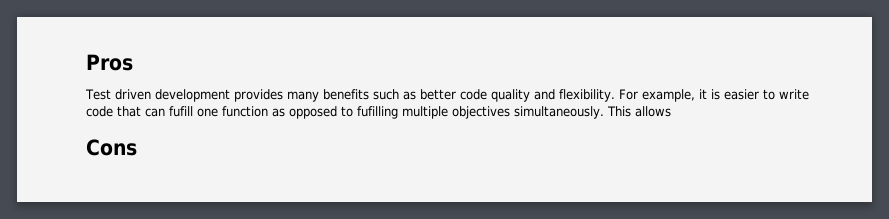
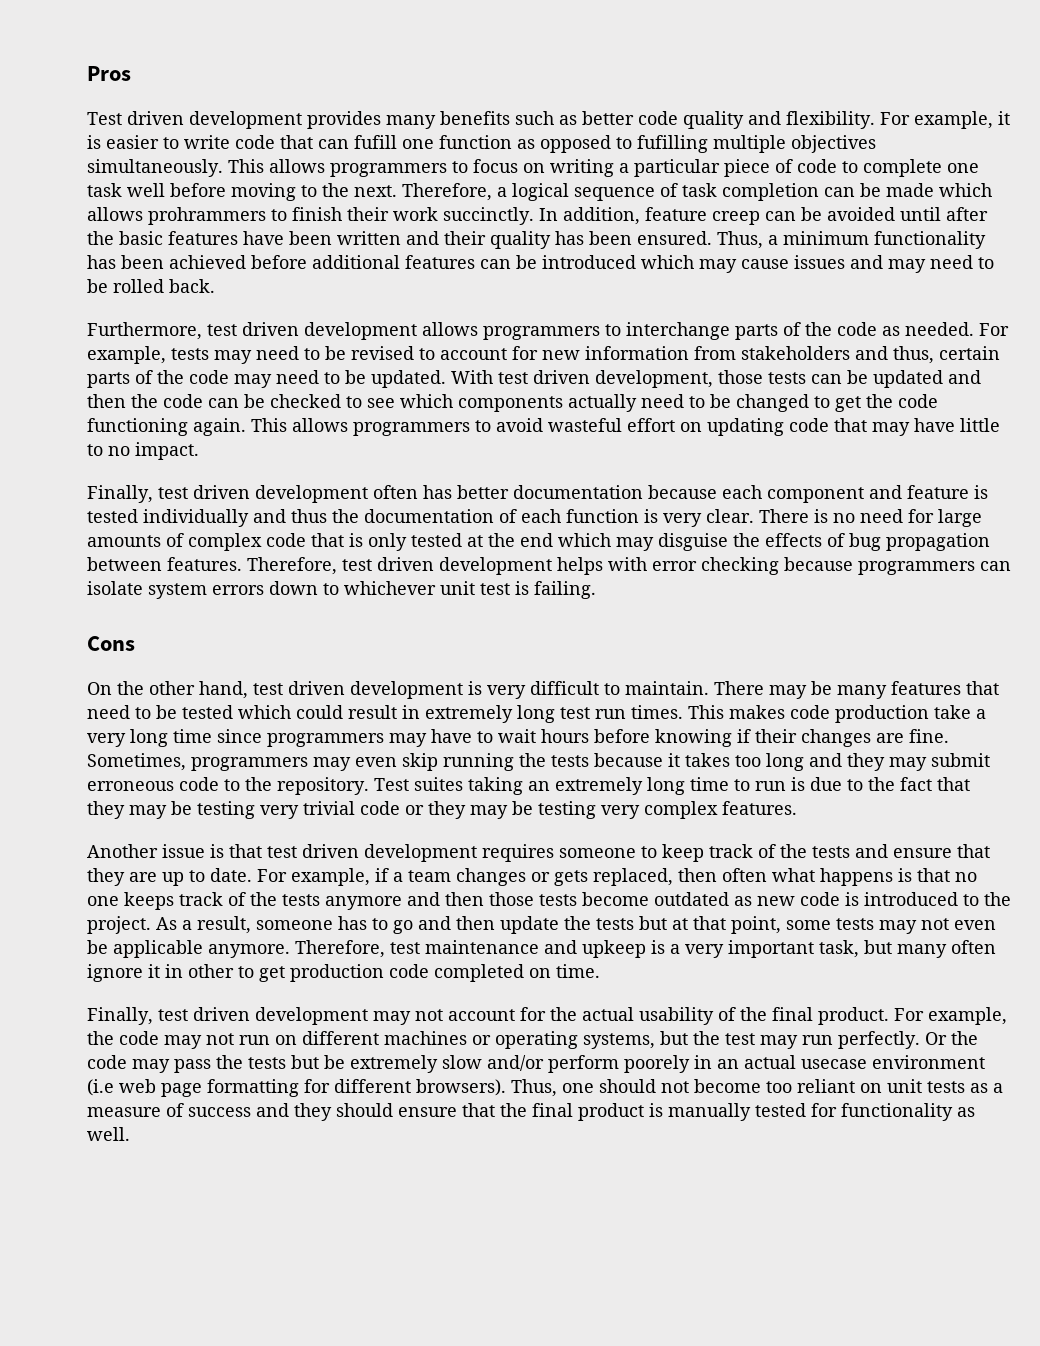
[86,139,137,156] // Cons -> [330,159,979,177] [87,183,992,201] [87,207,988,225] [87,231,986,249] [87,255,994,273] [87,279,215,293] [87,322,1009,340] [87,346,1000,364] [87,370,981,388] [87,394,938,412] [87,418,1000,436] [87,442,199,460] [87,485,988,503] [87,509,982,527] [87,533,990,551] [87,557,1011,575] [87,581,596,599] [87,636,135,651] [87,681,999,699] [87,705,986,723] [87,729,949,747] [87,753,990,771] [87,777,970,795] [87,801,797,819] [87,844,990,862] [87,868,977,886] [87,892,1011,910] [87,916,996,934] [87,940,996,958] [87,964,600,982] [87,1007,1007,1025] [87,1031,978,1049] [87,1055,985,1073] [87,1079,1003,1097] [87,1103,975,1121] [87,1127,130,1141] programmers to focus on writing a particular piece of code to complete one task well before moving to the next. Therefore, a logical sequence of task completion can be made which allows prohrammers to finish their work succinctly. In addition, feature creep can be avoided until after the basic features have been written and their quality has been ensured. Thus, a minimum functionality has been achieved before additional features can be introduced which may cause issues and may need to be rolled back. // Furthermore, test driven development allows programmers to interchange parts of the code as needed. For example, tests may need to be revised to account for new information from stakeholders and thus, certain parts of the code may need to be updated. With test driven development, those tests can be updated and then the code can be checked to see which components actually need to be changed to get the code functioning again. This allows programmers to avoid wasteful effort on updating code that may have little to no impact. // Finally, test driven development often has better documentation because each component and feature is tested individually and thus the documentation of each function is very clear. There is no need for large amounts of complex code that is only tested at the end which may disguise the effects of bug propagation between features. Therefore, test driven development helps with error checking because programmers can isolate system errors down to whichever unit test is failing. // Cons // On the other hand, test driven development is very difficult to maintain. There may be many features that need to be tested which could result in extremely long test run times. This makes code production take a very long time since programmers may have to wait hours before knowing if their changes are fine. Sometimes, programmers may even skip running the tests because it takes too long and they may submit erroneous code to the repository. Test suites taking an extremely long time to run is due to the fact that they may be testing very trivial code or they may be testing very complex features. // Another issue is that test driven development requires someone to keep track of the tests and ensure that they are up to date. For example, if a team changes or gets replaced, then often what happens is that no one keeps track of the tests anymore and then those tests become outdated as new code is introduced to the project. As a result, someone has to go and then update the tests but at that point, some tests may not even be applicable anymore. Therefore, test maintenance and upkeep is a very important task, but many often ignore it in other to get production code completed on time. // Finally, test driven development may not account for the actual usability of the final product. For example, the code may not run on different machines or operating systems, but the test may run perfectly. Or the code may pass the tests but be extremely slow and/or perform poorely in an actual usecase environment (i.e web page formatting for different browsers). Thus, one should not become too reliant on unit tests as a measure of success and they should ensure that the final product is manually tested for functionality as well.

